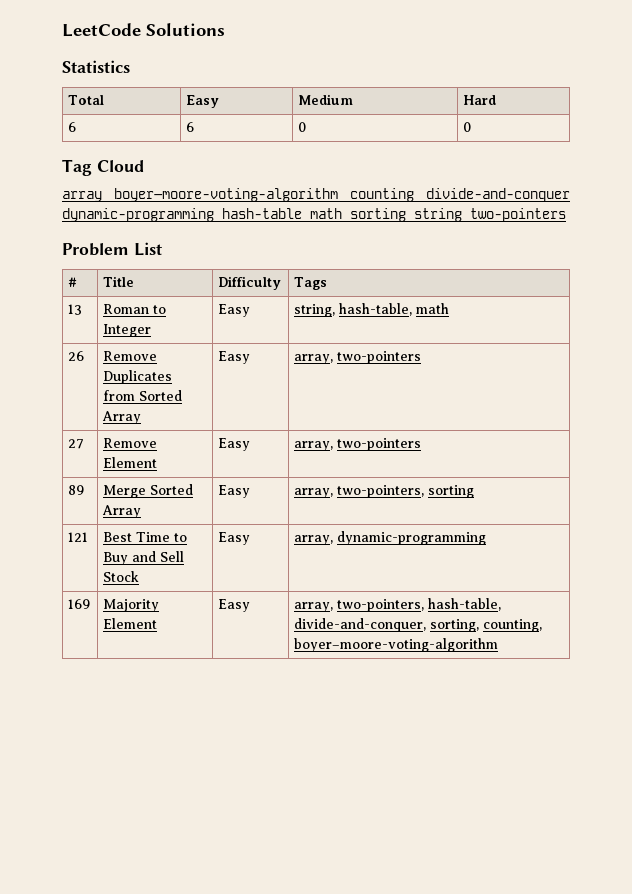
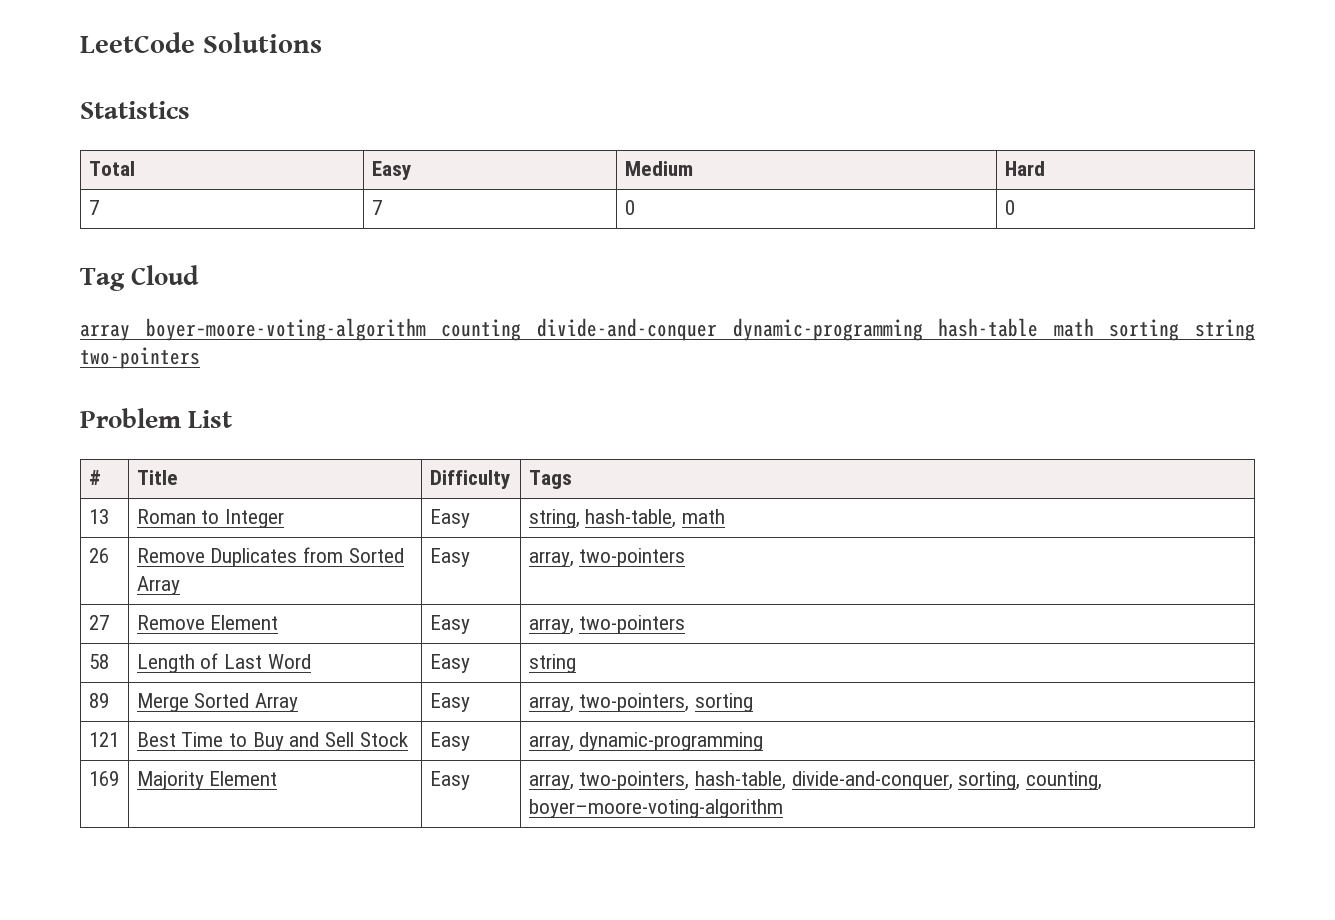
[68,122,77,132] [186,122,195,132] 6 | 6 -> [88,200,99,215] [371,200,382,215] 7 | 7
(422, 444) none -> [88,654,109,669] [136,653,311,673] [429,654,470,673] [528,654,576,673] // 58 | Length of Last Word | Easy | string

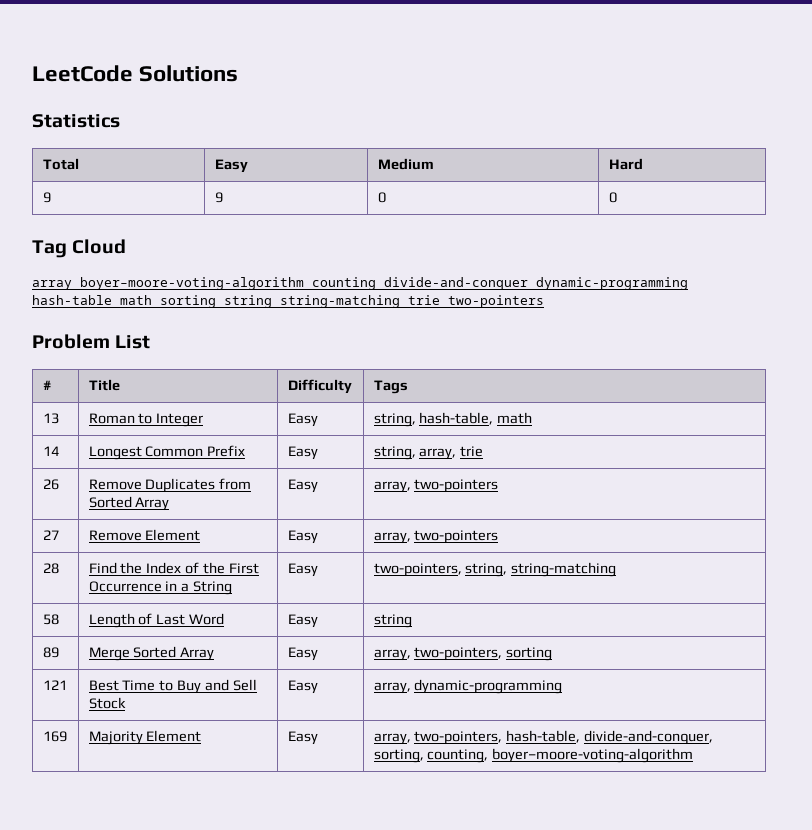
[88,200,99,215] [371,200,382,215] 7 | 7 -> [42,192,51,203] [214,192,223,203] 9 | 9
(1255, 330) none -> [280,295,440,308] string-matching trie
(726, 516) none -> [42,446,59,456] [88,445,246,460] [287,446,318,460] [373,446,484,460] // 14 | Longest Common Prefix | Easy | string, array, trie
(686, 624) none -> [42,563,59,574] [88,562,260,574] [88,581,233,595] [287,563,318,577] [373,562,617,577] // 28 | Find the Index of the First Occurrence in a String | Easy | two-pointers, string, string-matching

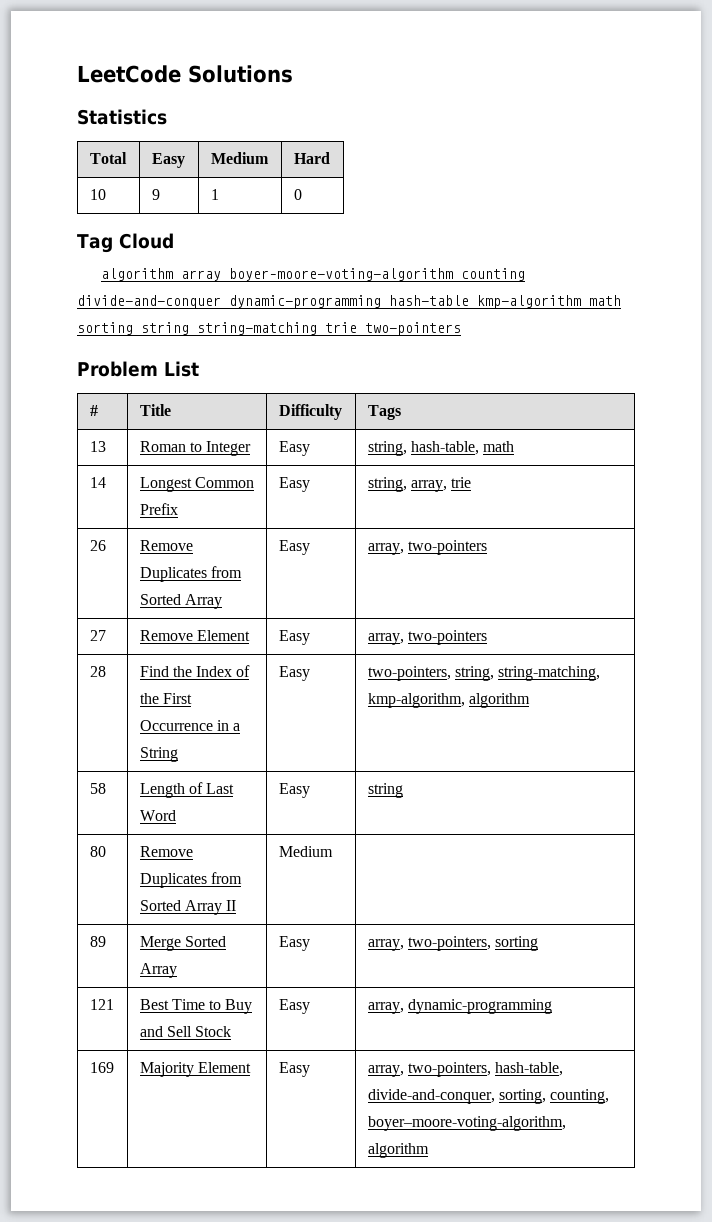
[42,192,51,203] [214,192,223,203] [377,192,386,203] 9 | 9 | 0 -> [89,189,106,200] [151,189,160,200] [210,189,219,200] 10 | 9 | 1
(127, 246) none -> [101,268,174,281] algorithm
(112, 300) none -> [477,295,581,309] kmp-algorithm
[511,562,617,577] string-matching -> [498,666,601,681] [367,693,530,708] string-matching, kmp-algorithm, algorithm
(412, 621) none -> [89,846,106,857] [139,846,193,857] [139,872,242,888] [139,900,237,915] [278,846,333,857] // 80 | Remove Duplicates from Sorted Array II | Medium |
[492,748,694,763] boyer–moore-voting-algorithm -> [367,1116,566,1131] [367,1143,429,1158] boyer–moore-voting-algorithm, algorithm

